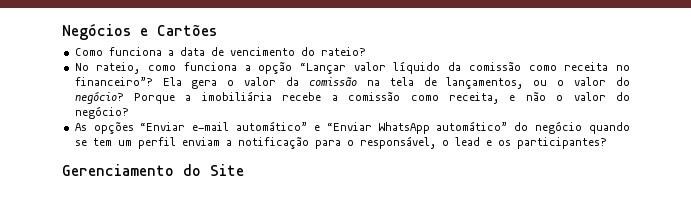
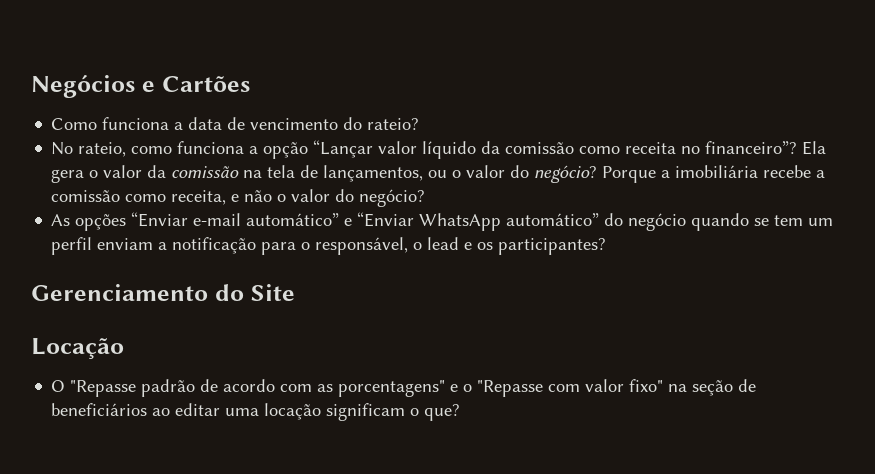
(244, 170) none -> [31,338,124,359] [51,379,757,397] [51,403,461,421] // Locação // O "Repasse padrão de acordo com as porcentagens" e o "Repasse com valor fixo" na seção de beneficiários ao editar uma locação significam o que?

